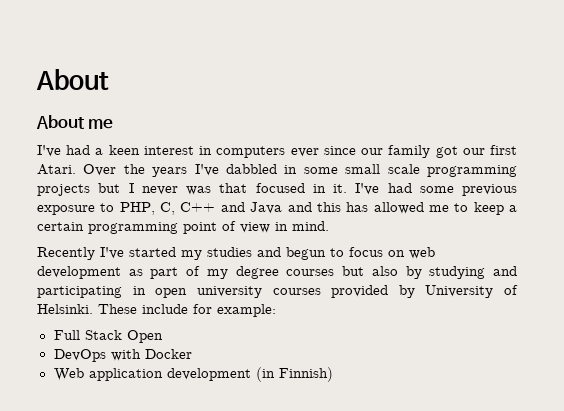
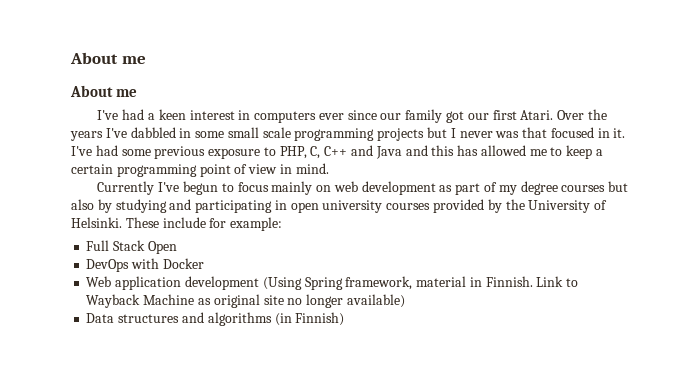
[36,69,109,90] About -> [70,52,146,64] About me
[37,247,281,260] Recently I've started my studies and -> [97,181,180,195] Currently I've
(383, 252) none -> [271,181,313,195] mainly
(415, 291) none -> [505,199,525,210] the
(251, 374) none -> [262,276,579,290] [86,294,405,308] [86,312,272,326] (Using Spring framework, material in Finnish. Link to Wayback Machine as original site no longer available) // Data structures and algorithms

